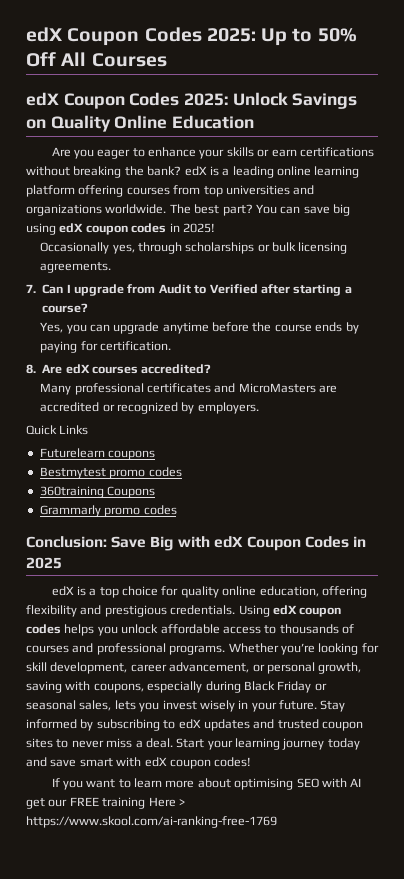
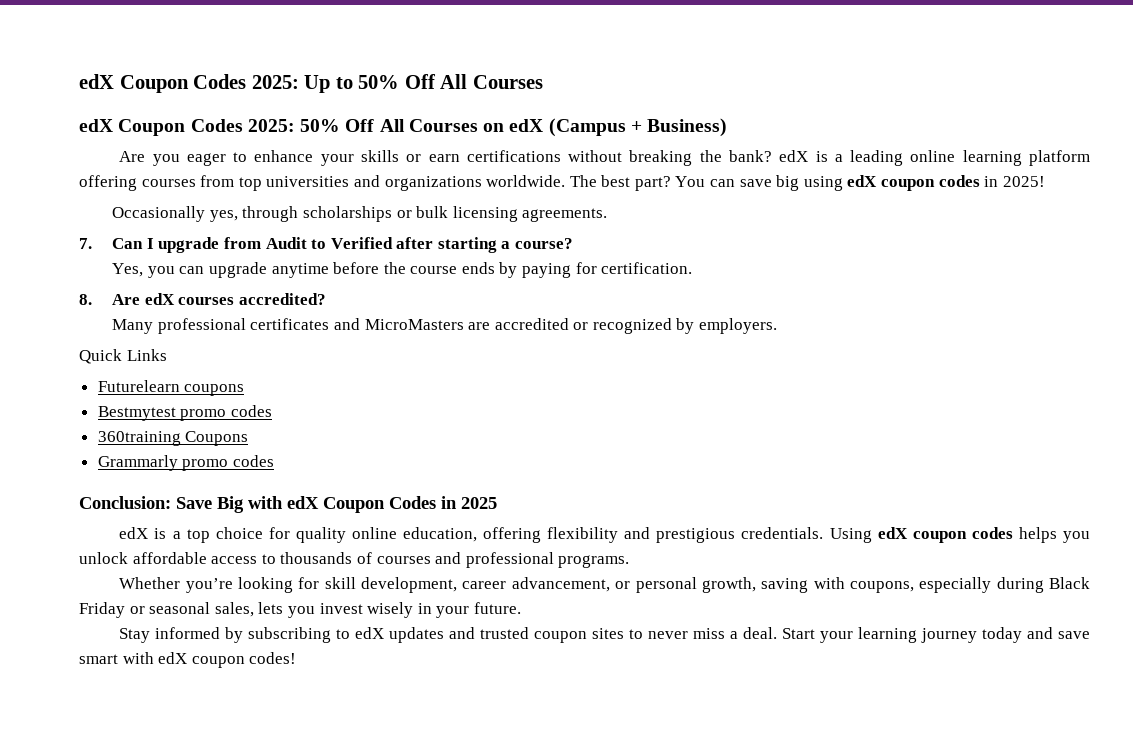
[232,92,357,109] [26,115,255,132] Unlock Savings on Quality Online Education -> [300,118,728,137] 50% Off All Courses on edX (Campus + Business)
(226, 650) none -> (630, 561) //
(317, 705) none -> (521, 608) //
[51,778,362,790] [26,797,185,809] [26,816,277,828] // If you want to learn more about optimising SEO with AI get our FREE training Here > https://www.skool.com/ai-ranking-free-1769 -> (297, 658) none

